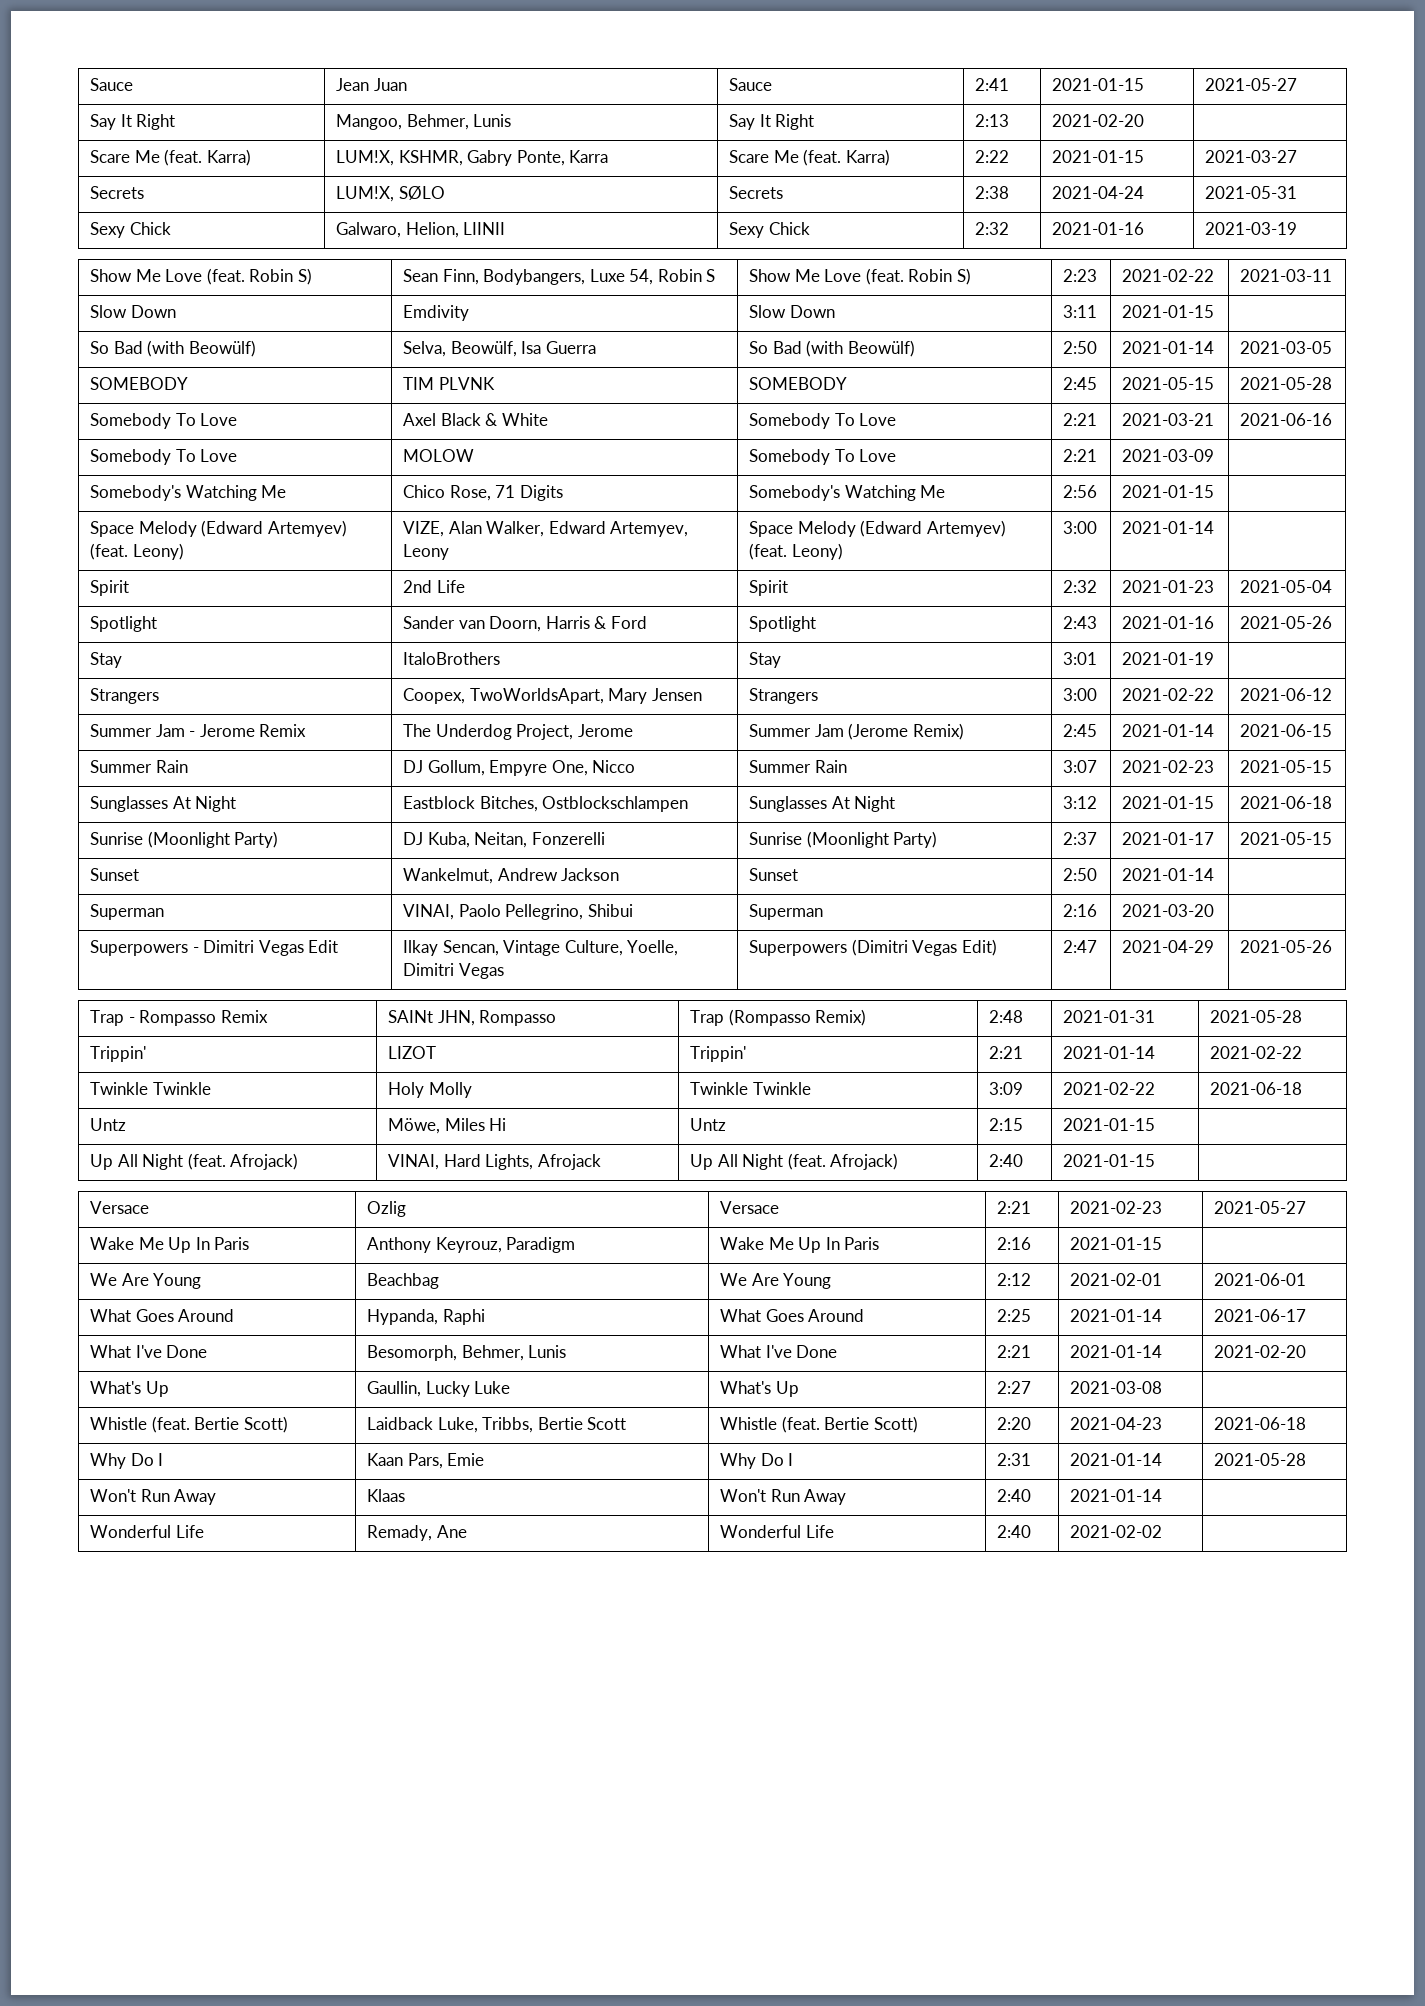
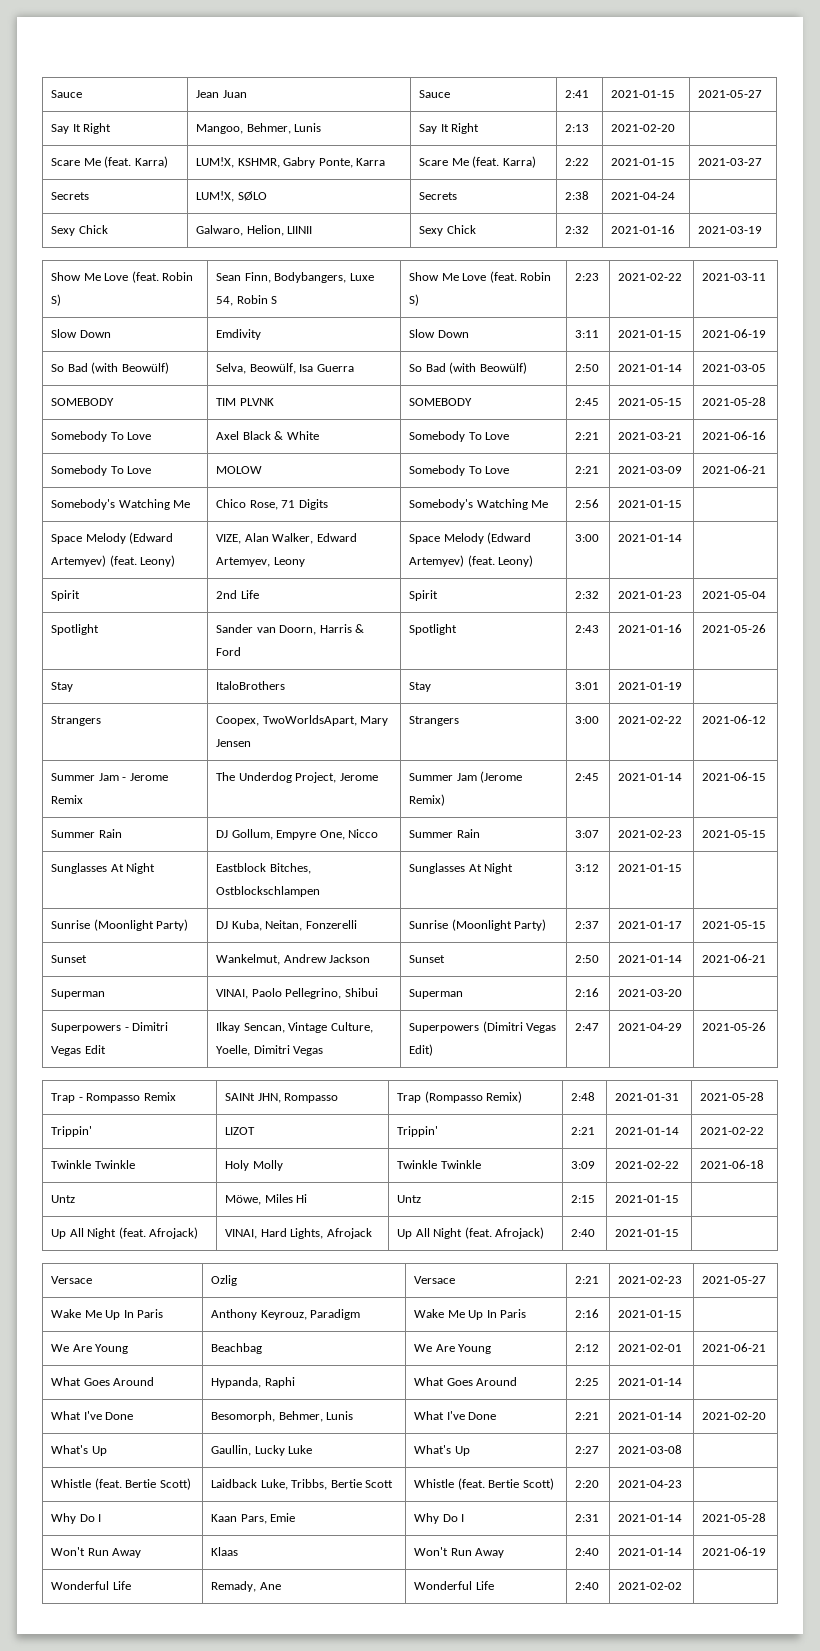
[1205,186,1298,199] 2021-05-31 -> (676, 196) none
(1215, 311) none -> [702,329,767,338] 2021-06-19
(1215, 455) none -> [702,465,767,474] 2021-06-21
[1240,796,1333,809] 2021-06-18 -> (683, 868) none
(1215, 874) none -> [702,954,767,963] 2021-06-21
[1214,1273,1307,1286] 2021-06-01 -> [702,1343,767,1352] 2021-06-21
[1214,1309,1307,1322] 2021-06-17 -> (683, 1382) none
[1214,1417,1307,1430] 2021-06-18 -> (683, 1484) none
(1163, 1495) none -> [702,1547,767,1556] 2021-06-19

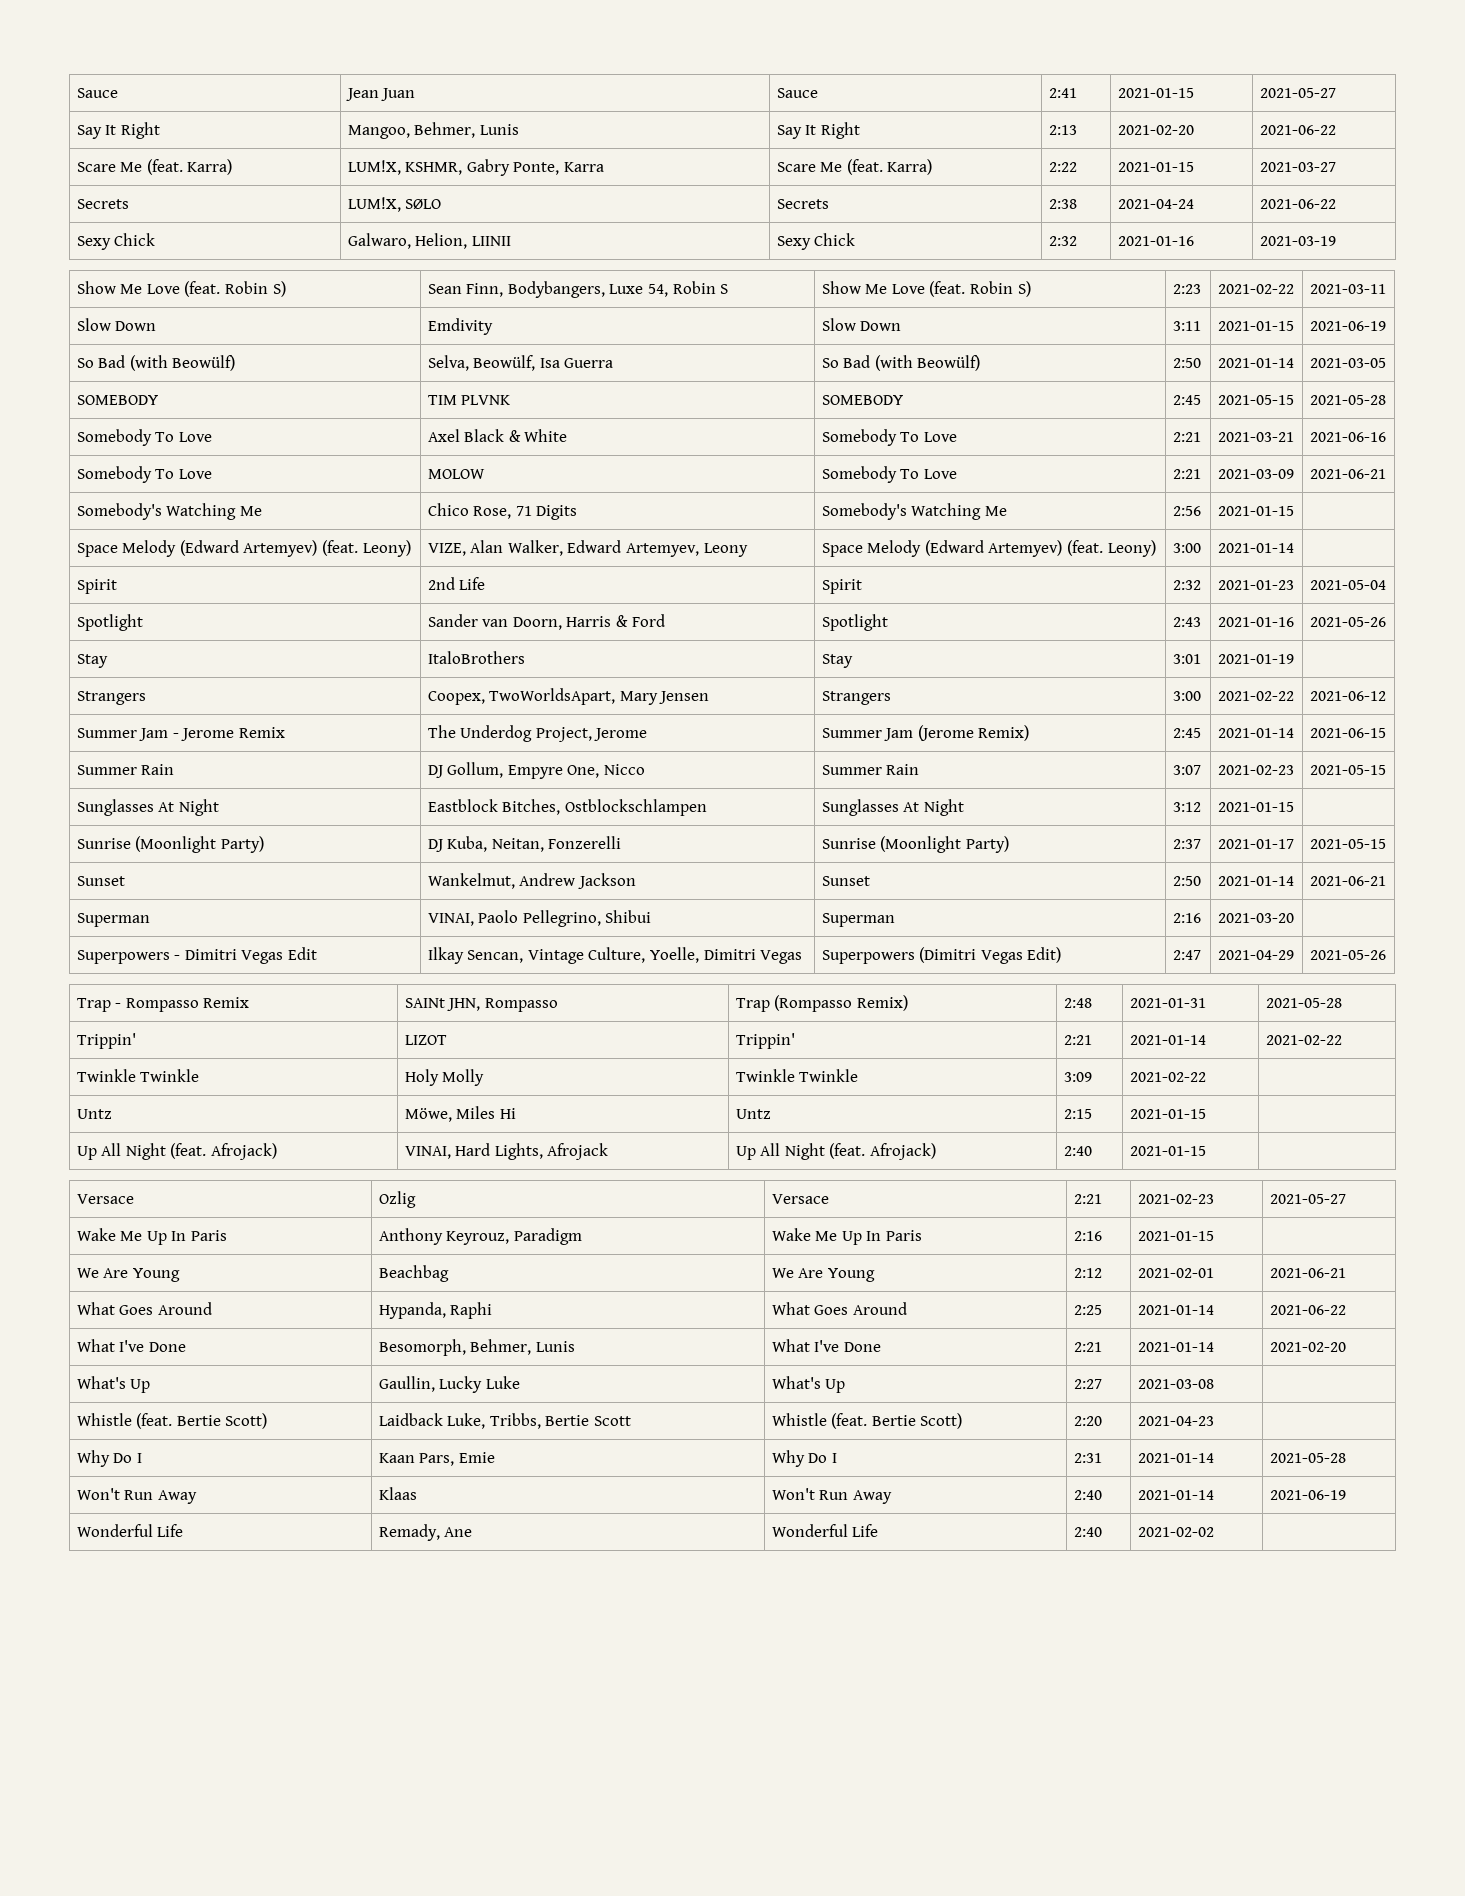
(676, 128) none -> [1259,125,1336,135] 2021-06-22
(676, 196) none -> [1259,199,1336,209] 2021-06-22
[700,1160,765,1169] 2021-06-18 -> (1206, 1077) none
(683, 1382) none -> [1269,1305,1346,1315] 2021-06-22

